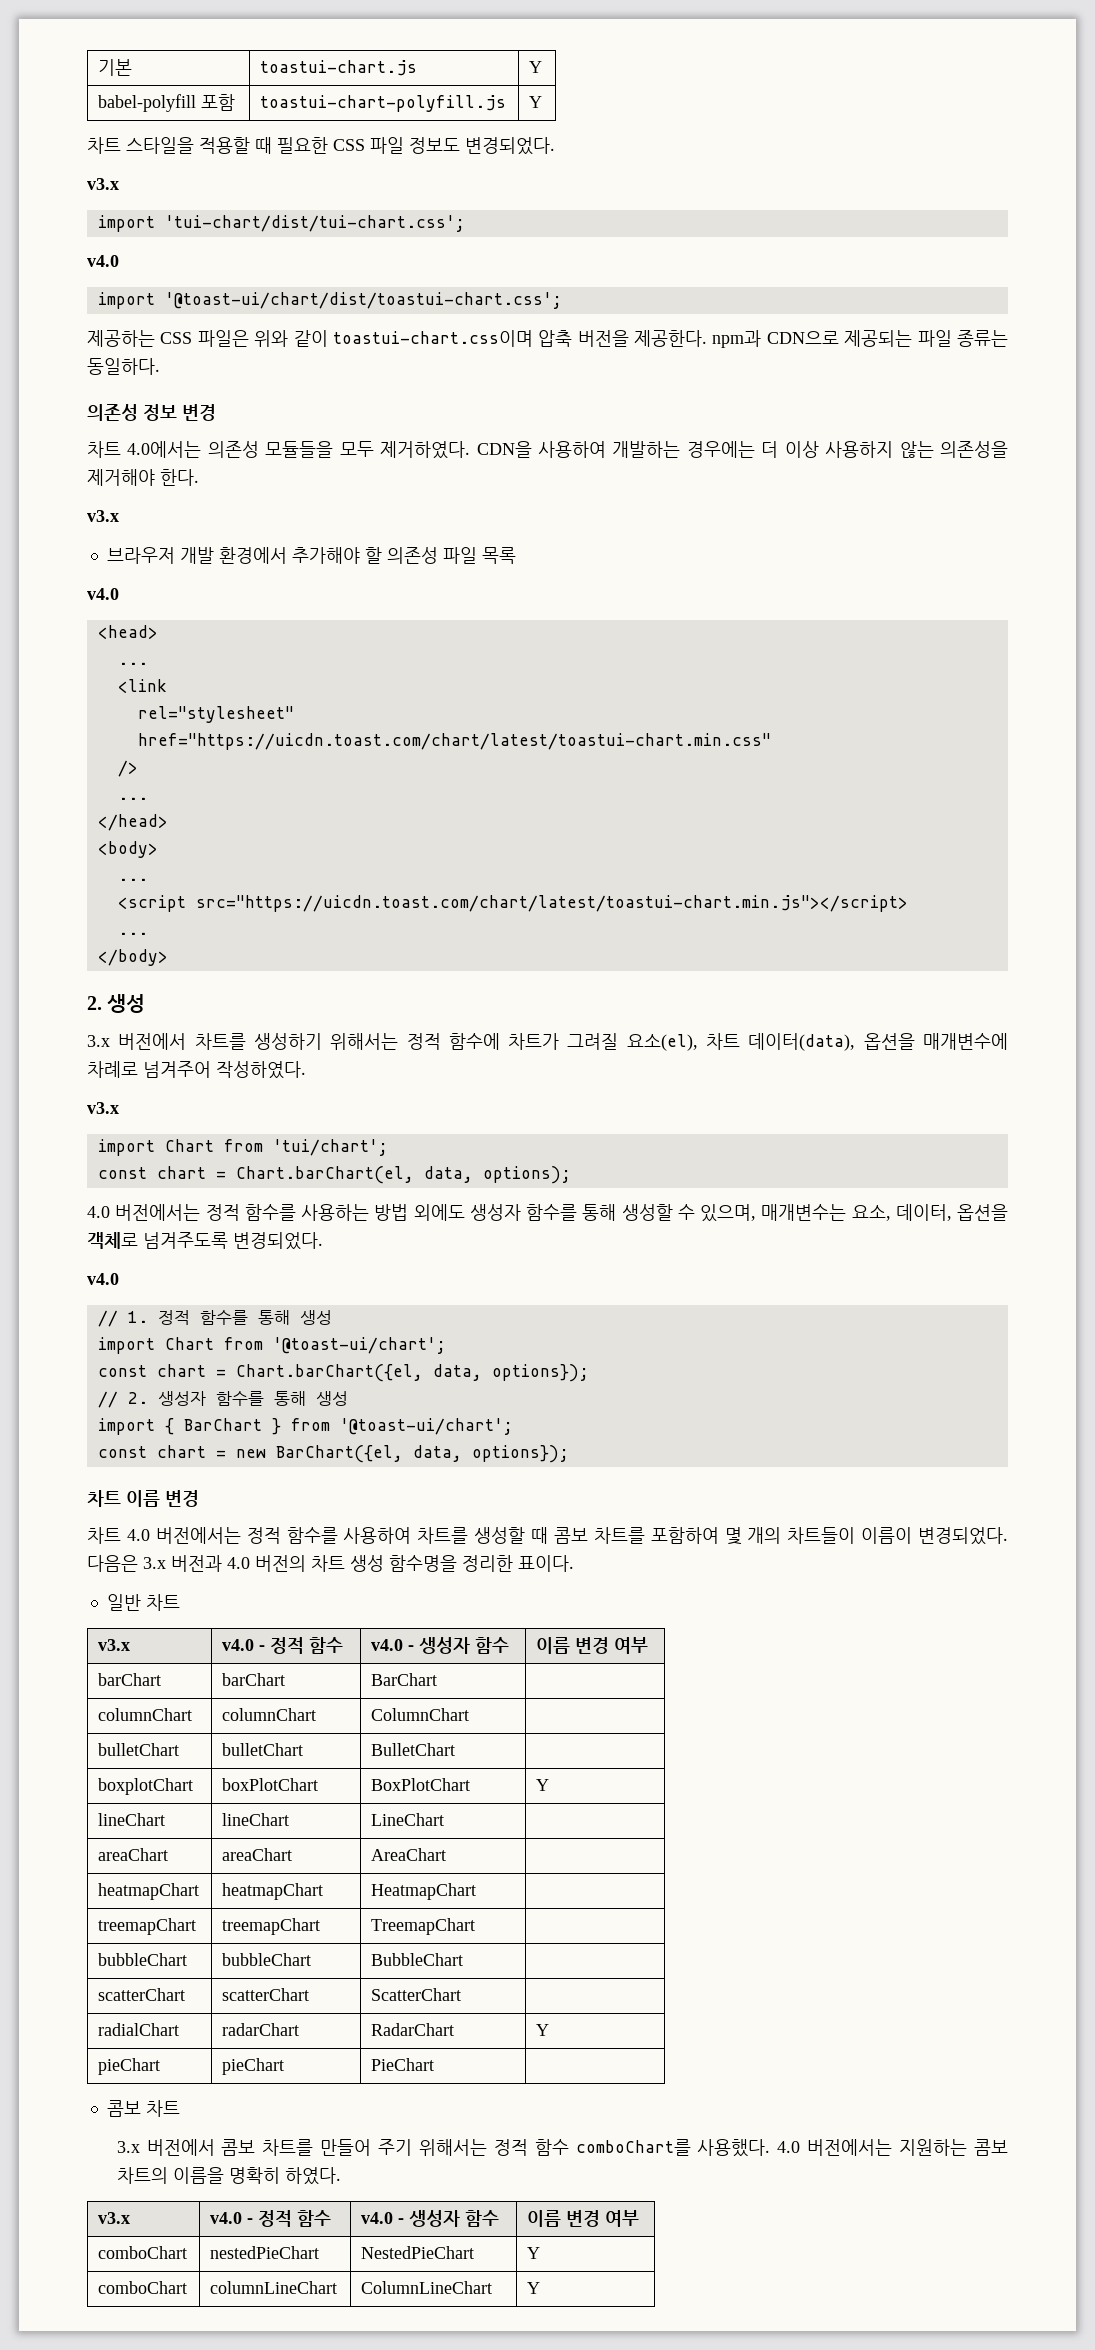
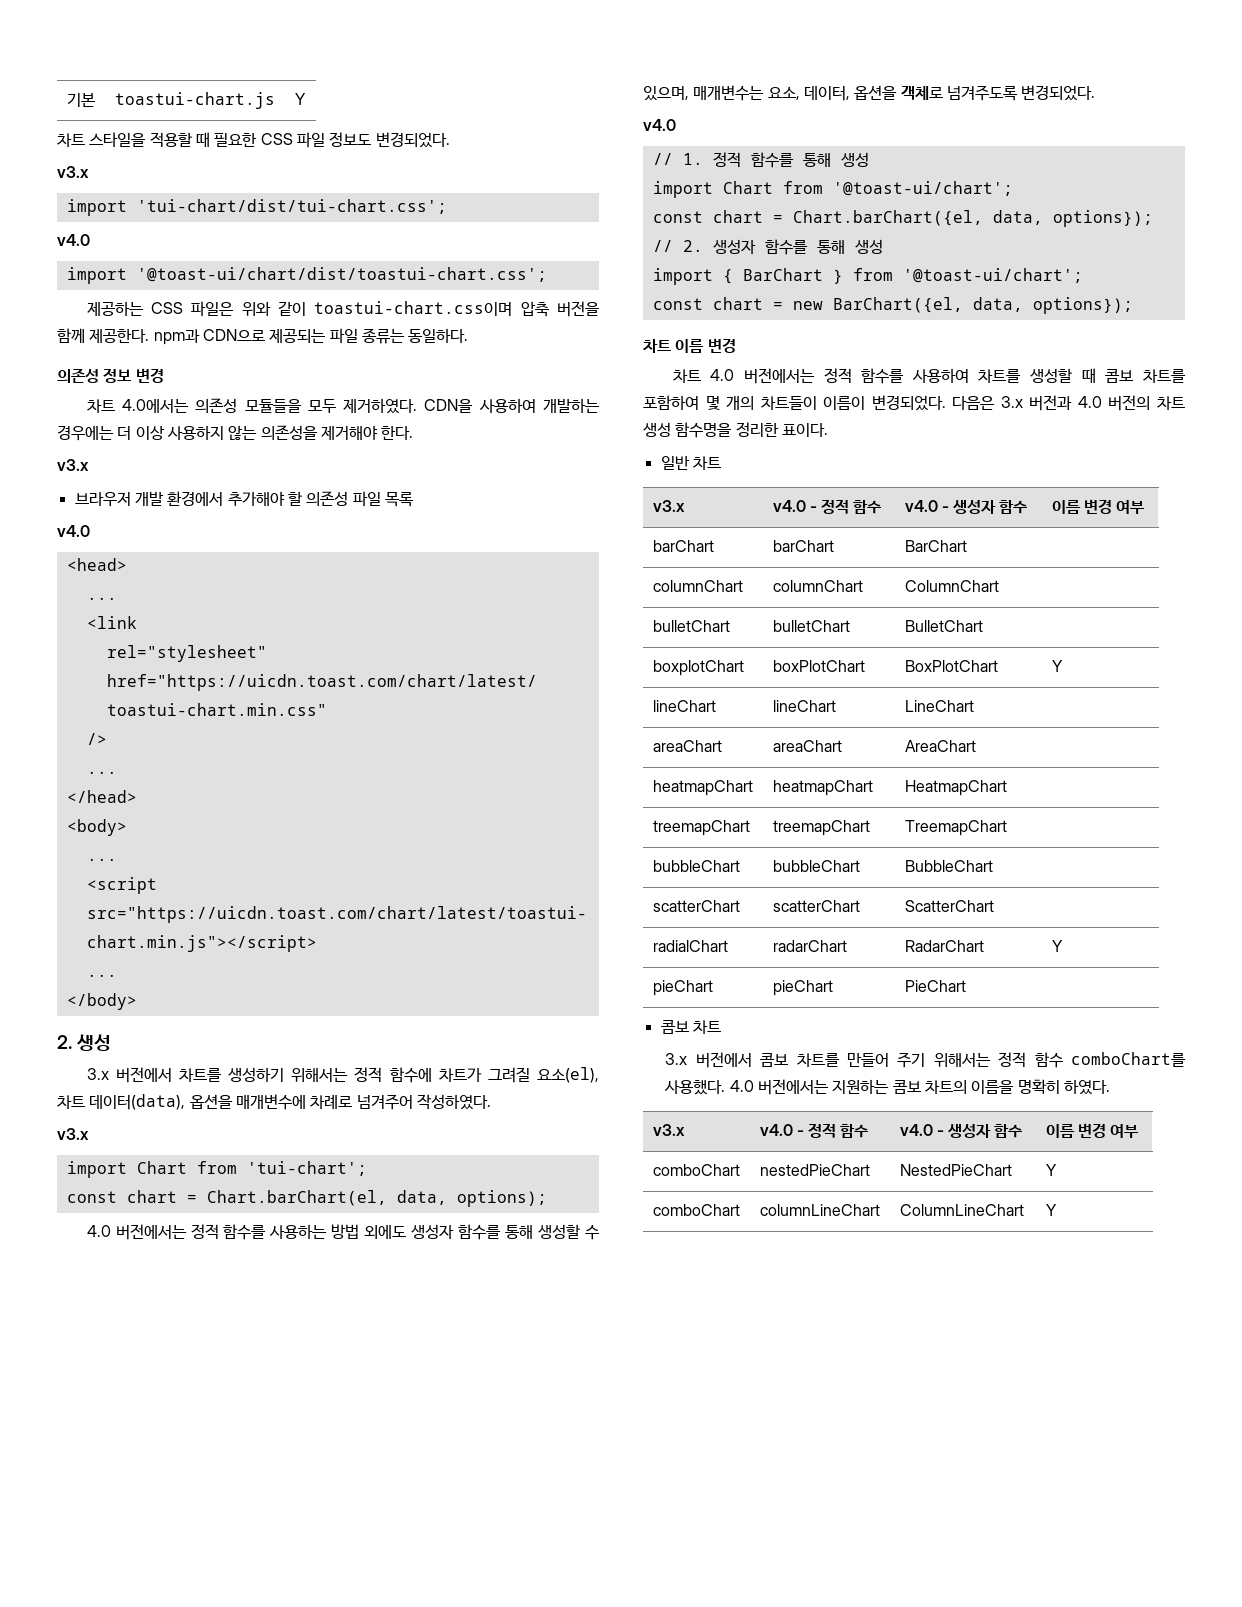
[98,94,236,112] [260,95,507,112] [529,96,543,108] // babel-polyfill 포함 | toastui-chart-polyfill.js | Y -> (306, 99) none
(629, 338) none -> [57,328,85,343] 함께
[272,1139,388,1156] 'tui/chart'; -> [246,1161,367,1176] 'tui-chart';

